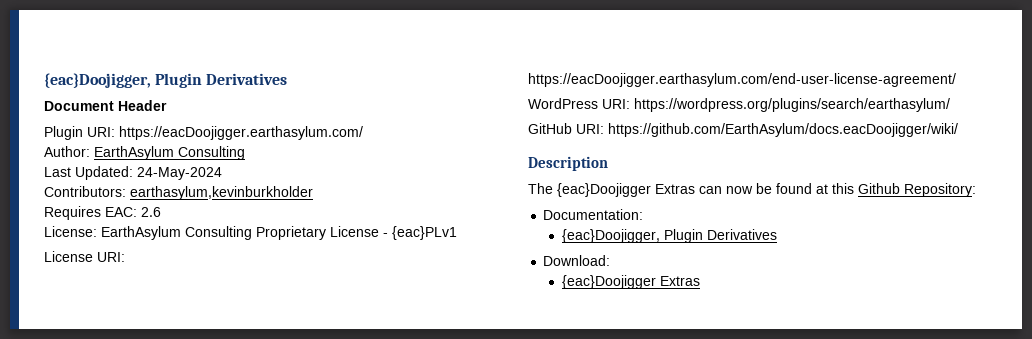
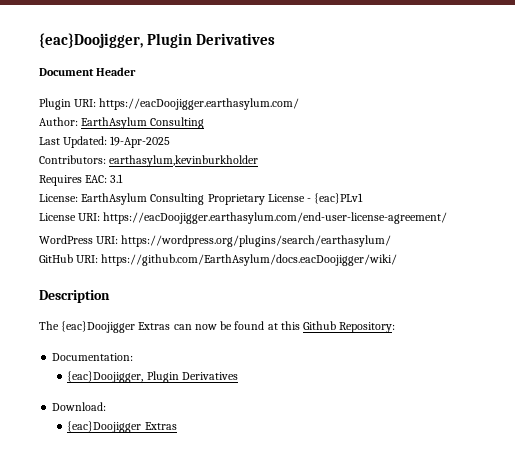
[137,167,222,180] 24-May-2024 -> [110,136,171,148] 19-Apr-2025
[141,207,161,217] 2.6 -> [110,174,124,183] 3.1

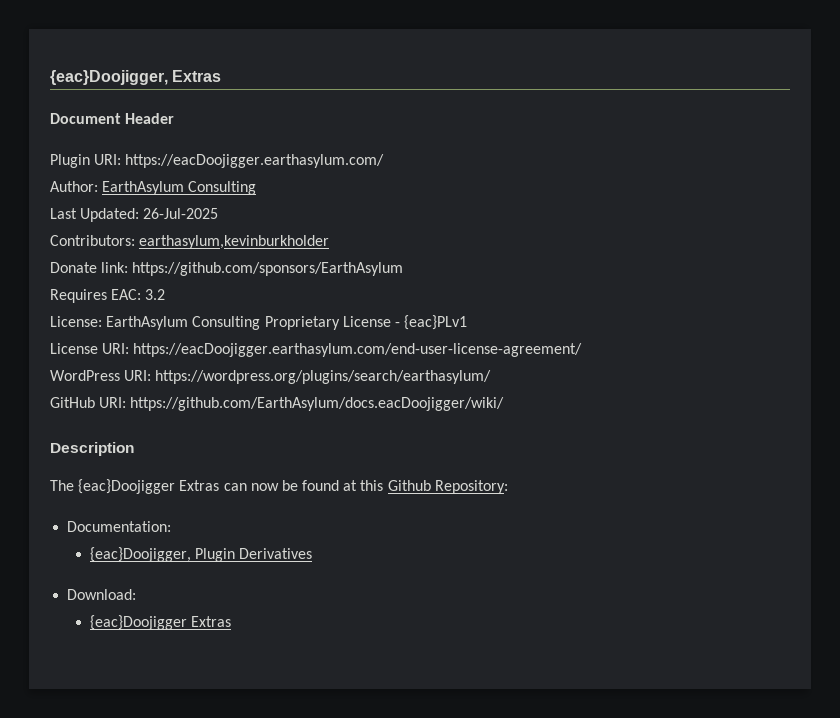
[39,33,276,48] {eac}Doojigger, Plugin Derivatives -> [50,70,222,85] {eac}Doojigger, Extras
[110,136,171,148] 19-Apr-2025 -> [143,208,219,219] 26-Jul-2025
(259, 161) none -> [50,262,404,276] // Donate link: https://github.com/sponsors/EarthAsylum
[110,174,124,183] 3.1 -> [145,289,166,300] 3.2

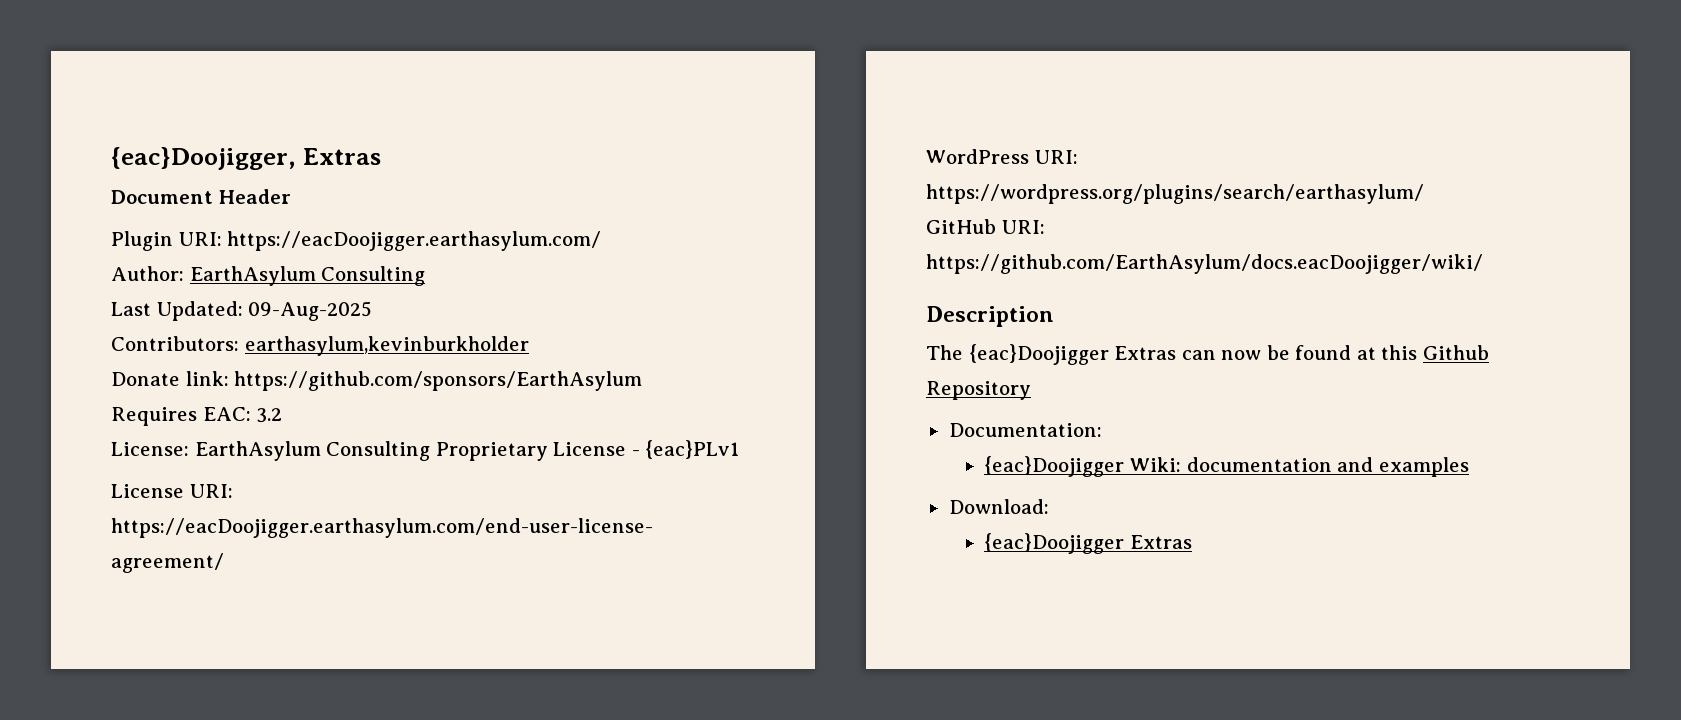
[143,208,219,219] 26-Jul-2025 -> [248,301,373,321] 09-Aug-2025
[434,480,508,494] Repository: -> [926,381,1031,400] Repository
[90,547,313,562] {eac}Doojigger, Plugin Derivatives -> [984,456,1469,477] {eac}Doojigger Wiki: documentation and examples

